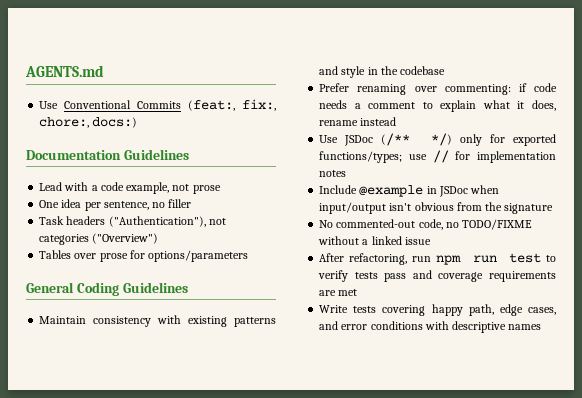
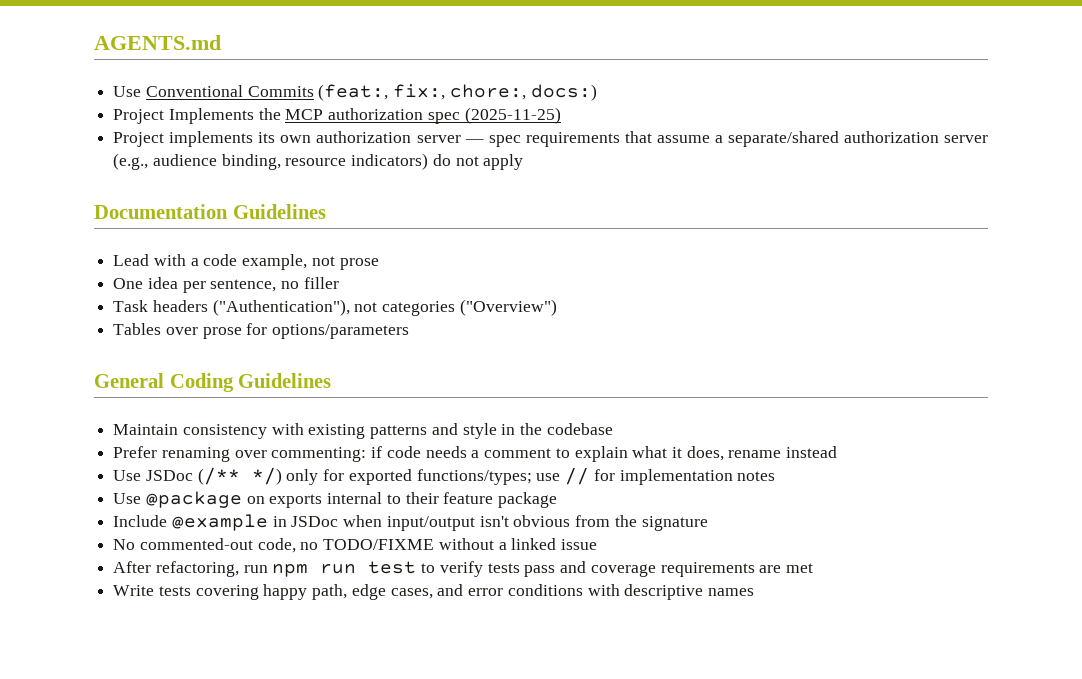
(138, 122) none -> [113,107,561,124] [113,131,989,147] [113,153,524,170] // Project Implements the MCP authorization spec (2025-11-25) // Project implements its own authorization server — spec requirements that assume a separate/shared authorization server (e.g., audience binding, resource indicators) do not apply
(347, 173) none -> [113,491,558,508] // Use @package on exports internal to their feature package

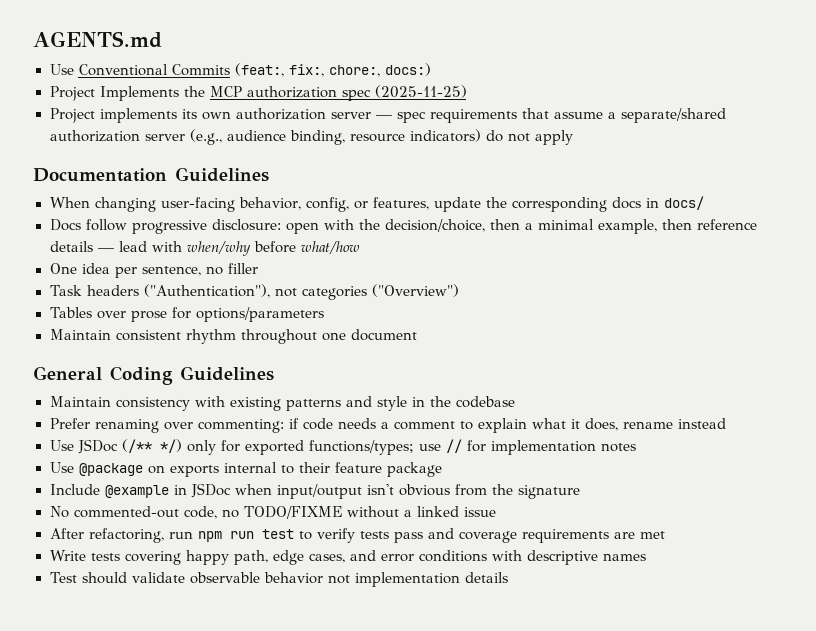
[113,254,379,270] Lead with a code example, not prose -> [49,196,704,212] [49,219,757,234] [49,241,360,256] When changing user-facing behavior, config, or features, update the corresponding docs in docs/ // Docs follow progressive disclosure: open with the decision/choice, then a minimal example, then reference details — lead with when/why before what/how
(410, 331) none -> [49,329,417,344] // Maintain consistent rhythm throughout one document
(754, 592) none -> [49,572,509,587] // Test should validate observable behavior not implementation details

